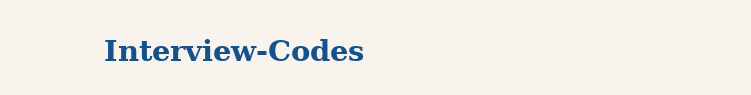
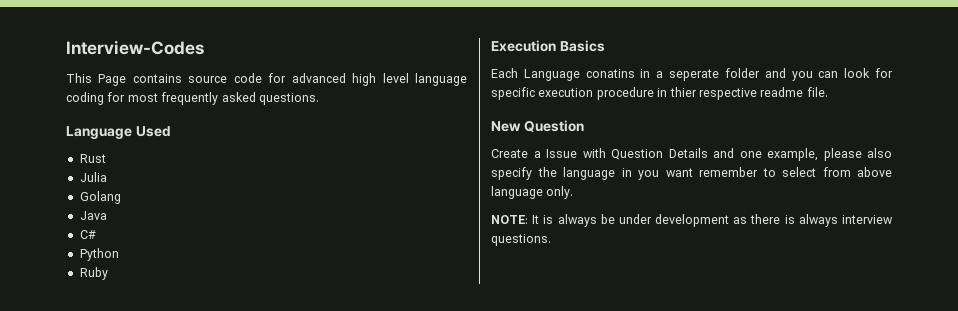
(364, 50) none -> [66,73,468,86] [66,92,319,105] [66,126,171,139] [79,154,106,163] [79,172,107,182] [79,191,121,204] [79,211,107,220] [79,230,96,239] [79,248,119,261] [79,267,108,280] [491,40,605,52] [491,68,893,81] [491,87,828,100] [491,120,584,132] [491,148,892,161] [491,167,892,180] [491,186,574,199] [491,214,893,227] [491,234,551,246] // This Page contains source code for advanced high level language coding for most frequently asked questions. // Language Used // Rust // Julia // Golang // Java // C# // Python // Ruby // Execution Basics // Each Language conatins in a seperate folder and you can look for specific execution procedure in thier respective readme file. // New Question // Create a Issue with Question Details and one example, please also specify the language in you want remember to select from above language only. // NOTE: It is always be under development as there is always interview questions.

